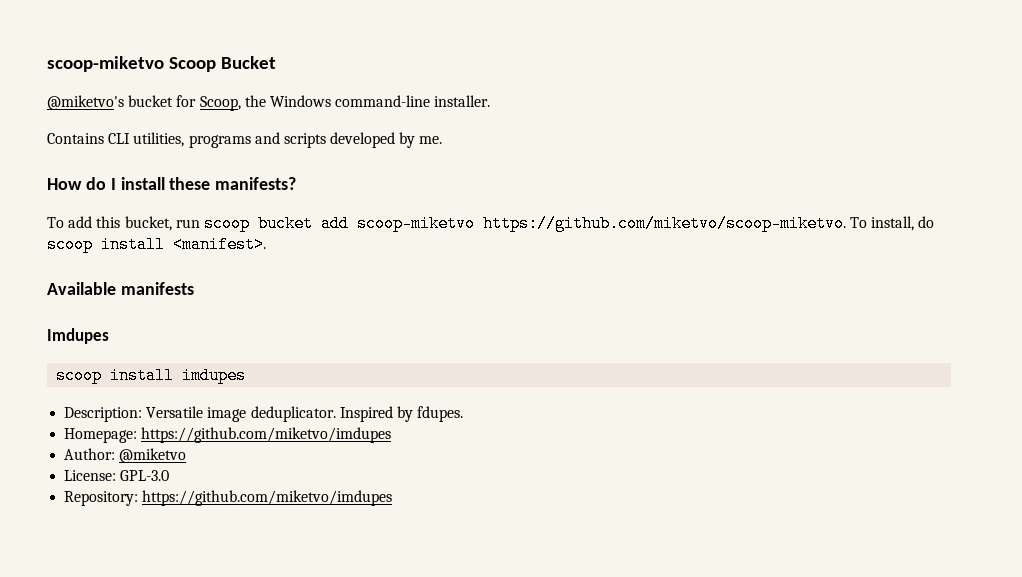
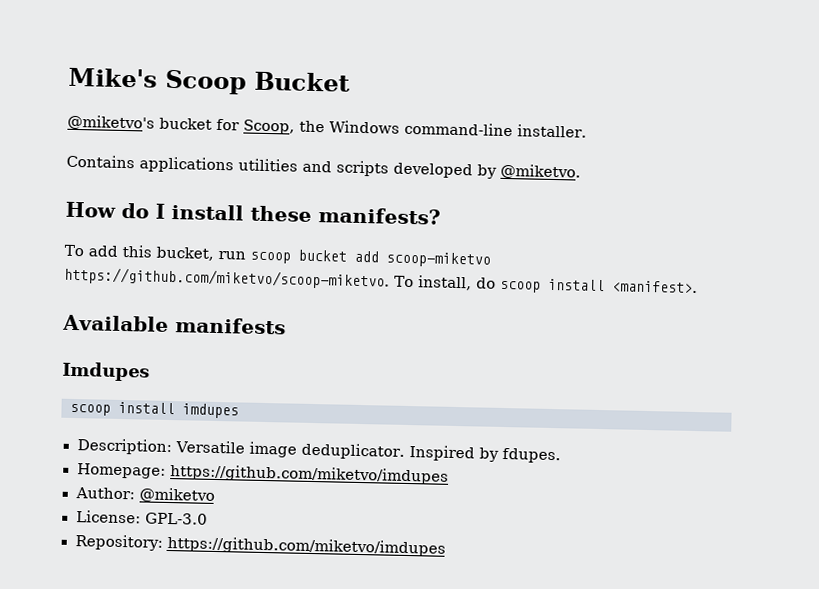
[47,56,164,72] scoop-miketvo -> [68,67,158,88] Mike's
[108,132,251,148] CLI utilities, programs -> [139,156,298,174] applications utilities
[419,136,443,144] me. -> [500,163,581,180] @miketvo.

